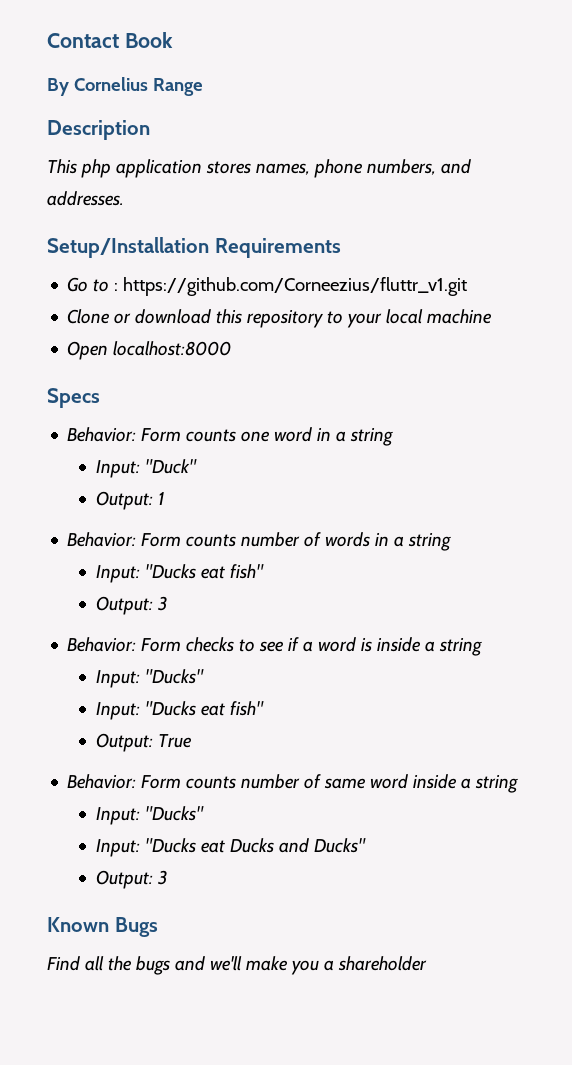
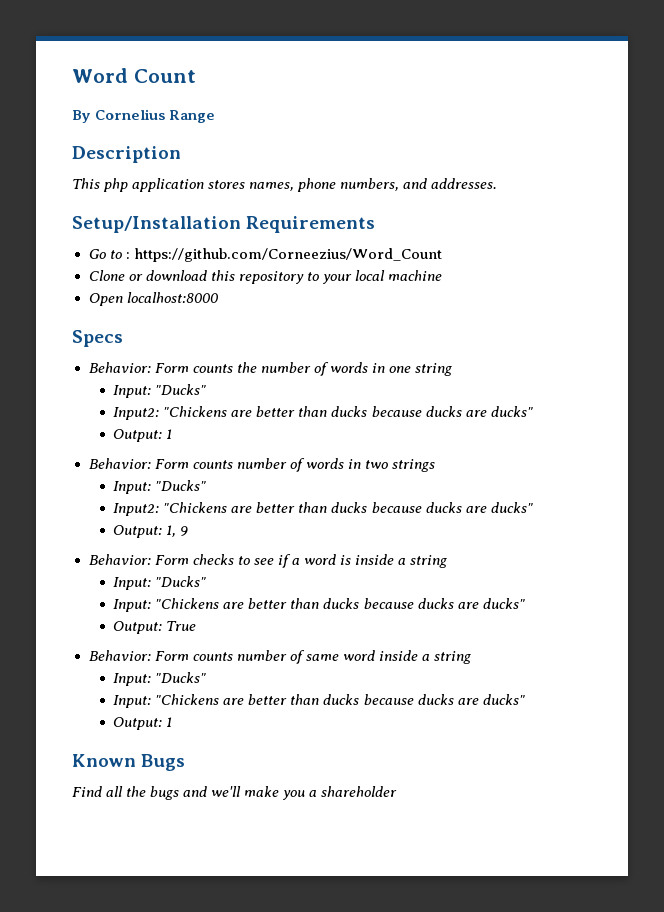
[47,32,173,48] Contact Book -> [72,68,196,83] Word Count
[123,277,468,296] https://github.com/Corneezius/fluttr_v1.git -> [133,248,442,262] https://github.com/Corneezius/Word_Count
[241,427,394,446] [95,459,197,478] one word in a string // Input: "Duck" -> [236,362,452,376] [113,384,207,398] [113,406,533,420] the number of words in one string // Input: "Ducks" // Input2: "Chickens are better than ducks because ducks are ducks"
[394,533,452,551] [95,564,264,583] [95,596,167,615] a string // Input: "Ducks eat fish" // Output: 3 -> [364,459,435,472] [113,480,207,494] [113,502,533,516] [113,525,189,538] two strings // Input: "Ducks" // Input2: "Chickens are better than ducks because ducks are ducks" // Output: 1, 9
[144,701,264,716] "Ducks eat fish" -> [155,598,525,609] "Chickens are better than ducks because ducks are ducks"
[144,838,366,853] [95,870,167,889] "Ducks eat Ducks and Ducks" // Output: 3 -> [155,694,525,705] [113,717,173,730] "Chickens are better than ducks because ducks are ducks" // Output: 1

